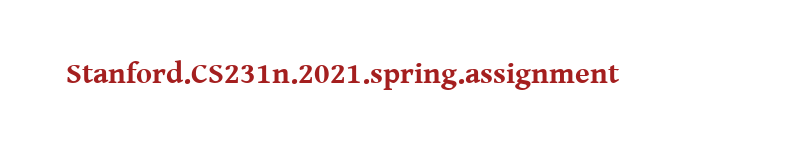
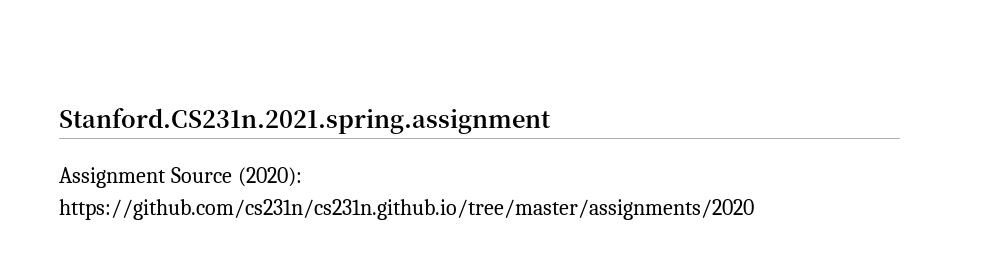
(620, 75) none -> [59,167,302,188] [59,199,754,220] // Assignment Source (2020): https://github.com/cs231n/cs231n.github.io/tree/master/assignments/2020

